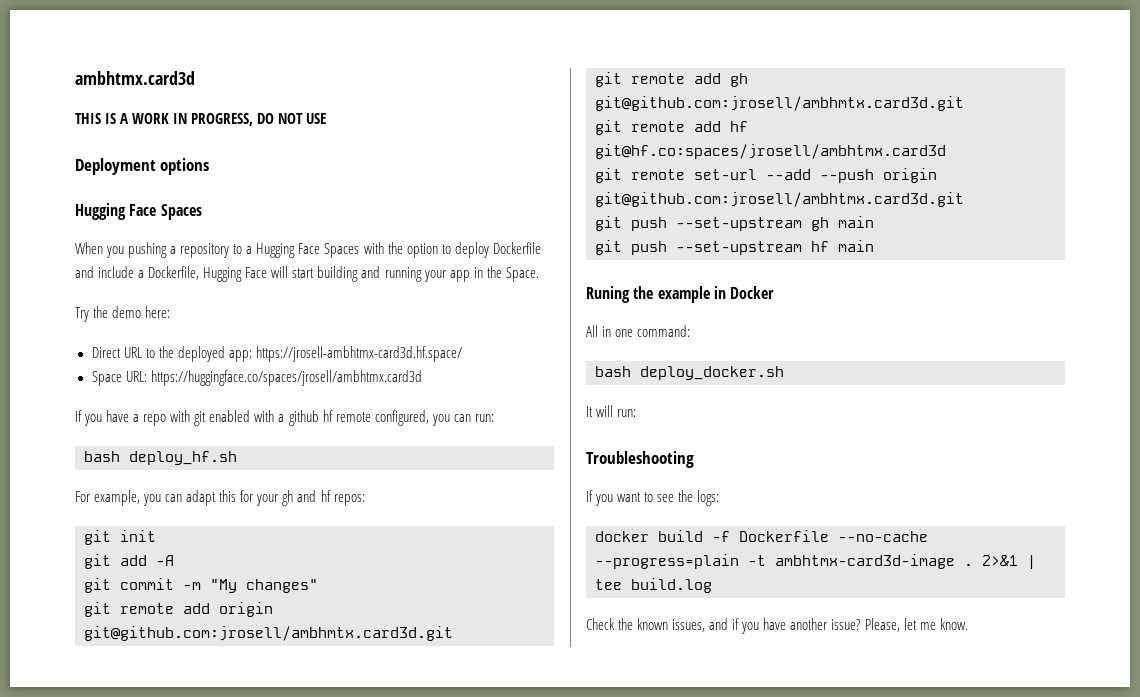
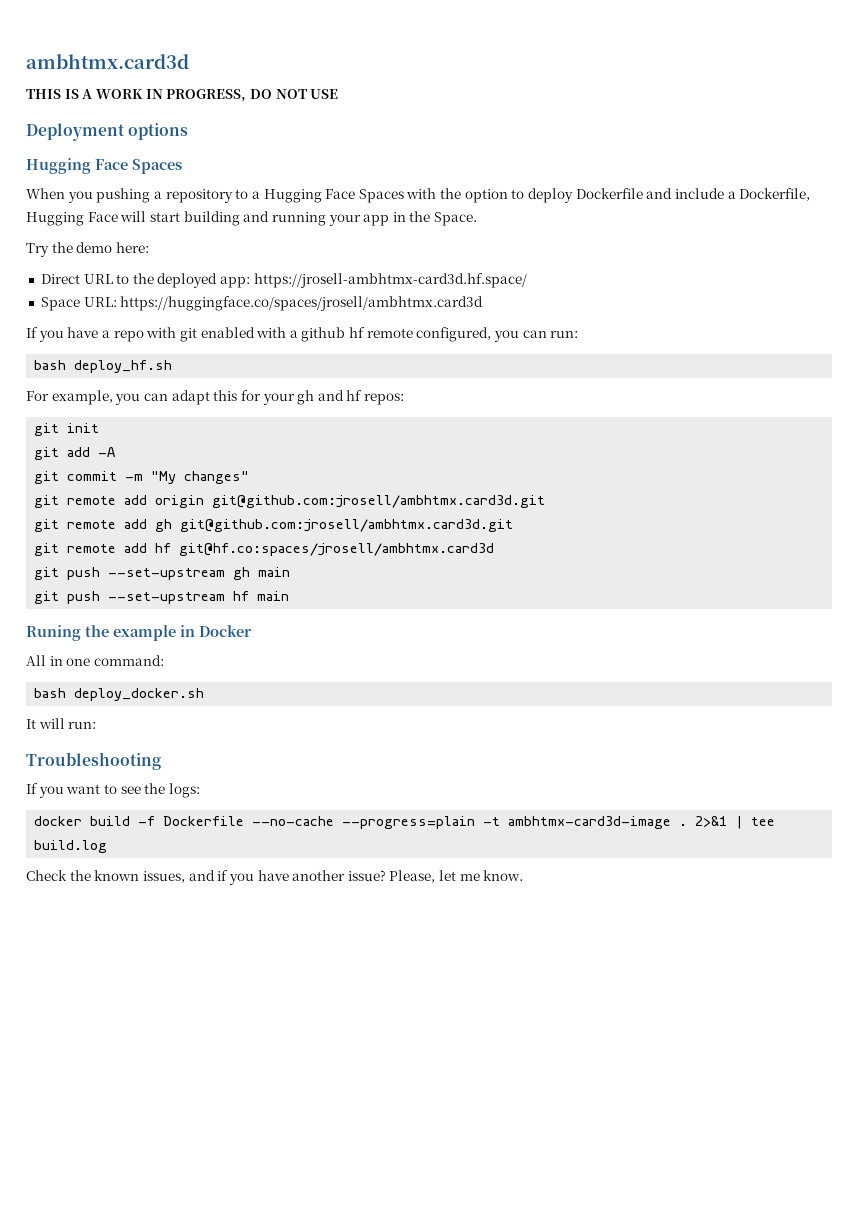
[84,626,453,641] git@github.com:jrosell/ambhmtx.card3d.git -> [212,495,546,508] git@github.com:jrosell/ambhtmx.card3d.git
[595,96,964,111] git@github.com:jrosell/ambhmtx.card3d.git -> [180,519,514,532] git@github.com:jrosell/ambhtmx.card3d.git
[595,168,937,183] [595,192,964,207] // git remote set-url --add --push origin git@github.com:jrosell/ambhtmx.card3d.git -> (495, 549) none

